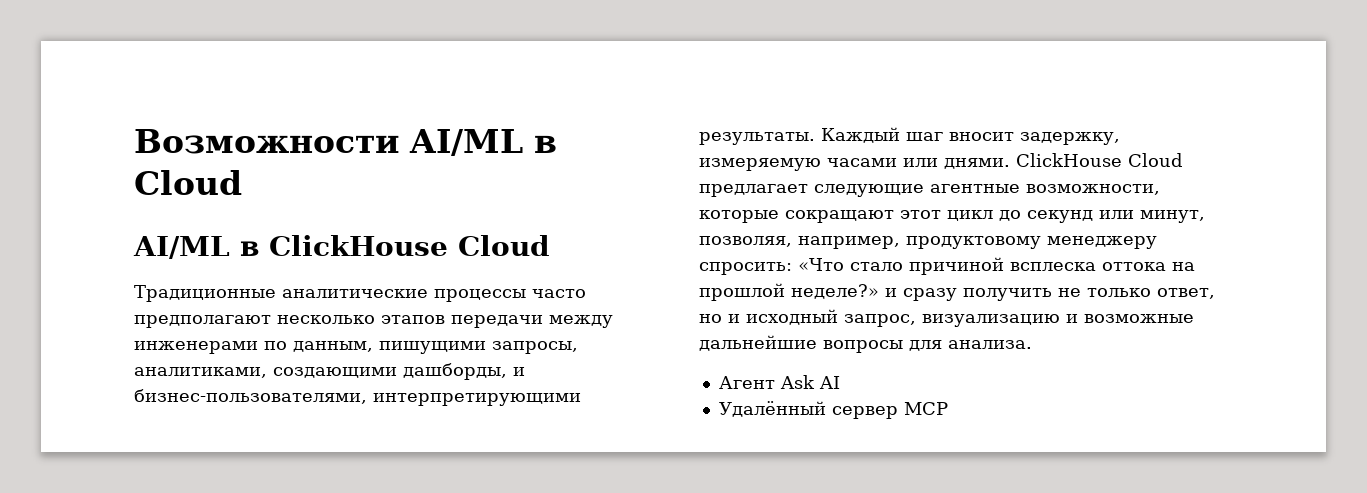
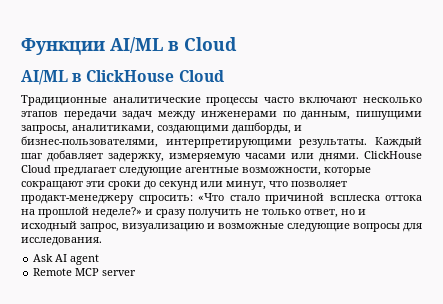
[134,129,399,154] Возможности -> [21,38,105,55] Функции
[134,315,271,328] предполагают -> [299,97,358,103] включают
(543, 321) none -> [122,111,153,120] задач
[949,132,1014,141] вносит -> [47,150,103,162] добавляет
[900,210,993,221] этот цикл -> [86,181,141,190] эти сроки
[699,236,1157,249] позволяя, например, продуктовому менеджеру -> [269,181,347,187] [21,195,134,204] что позволяет продакт-менеджеру
[699,335,817,351] дальнейшие -> [287,223,350,232] следующие
[948,340,1032,349] [718,376,775,389] анализа. // Агент -> [21,237,102,246] исследования. //
[718,401,948,419] // Удалённый сервер MCP -> [70,254,100,265] [33,268,137,276] agent // Remote MCP server

